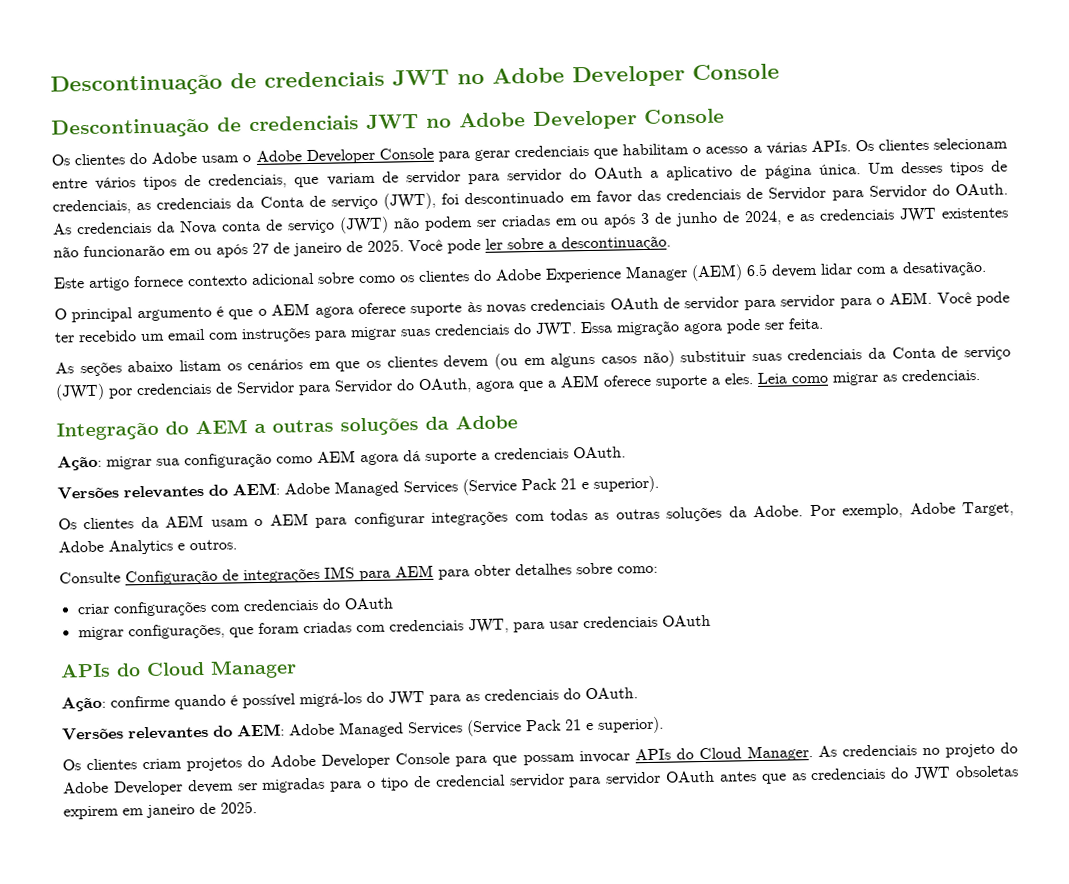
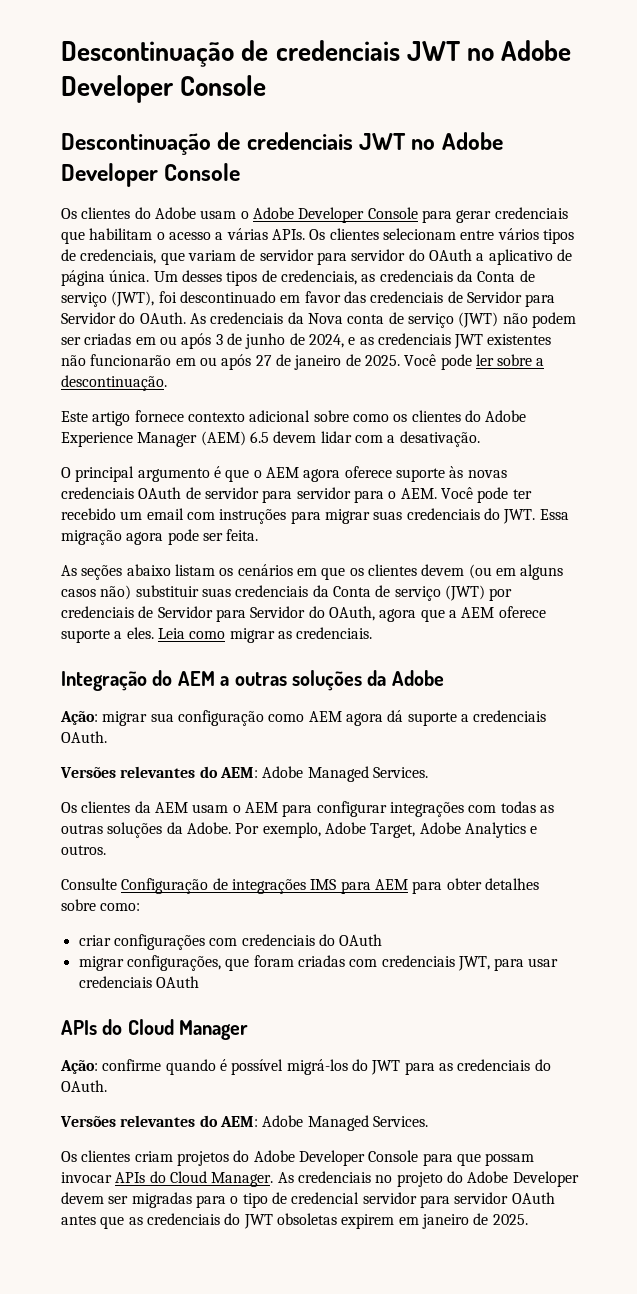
[403,475,659,496] Services (Service Pack 21 e superior). -> [372,767,428,778] Services.
[408,716,664,737] Services (Service Pack 21 e superior). -> [372,1116,428,1127] Services.

